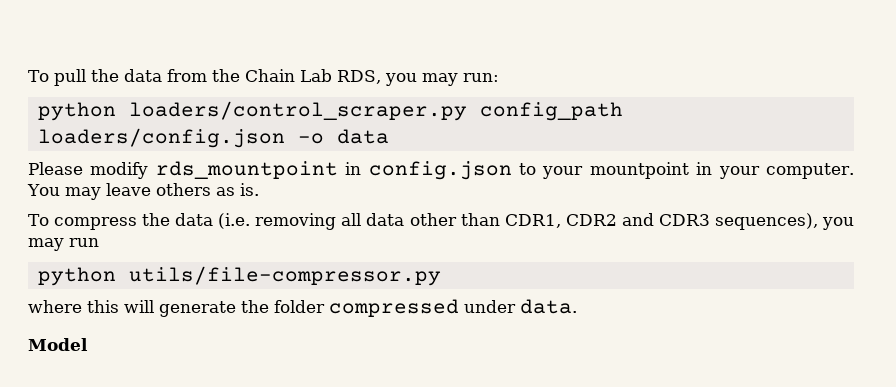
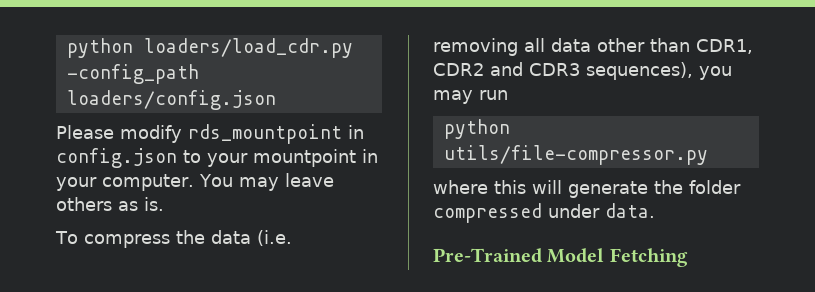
[28,69,499,86] [37,101,623,121] To pull the data from the Chain Lab RDS, you may run: // python loaders/control_scraper.py config_path -> [66,38,353,58] [66,64,199,84] python loaders/load_cdr.py -config_path
[297,129,389,144] -o data -> (276, 100) none
[28,338,88,351] Model -> [433,248,688,267] Pre-Trained Model Fetching

